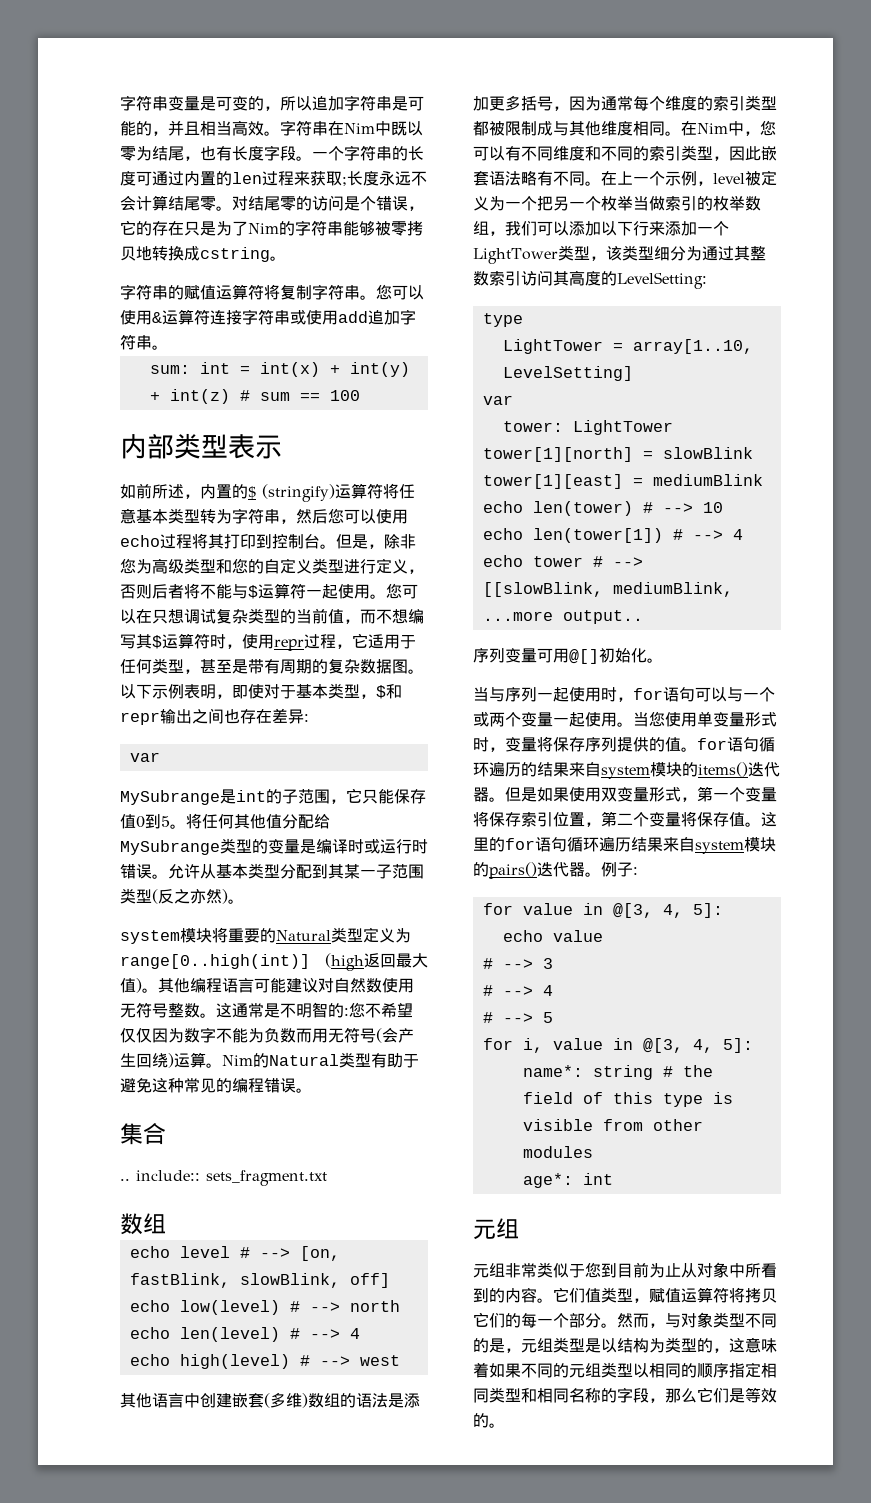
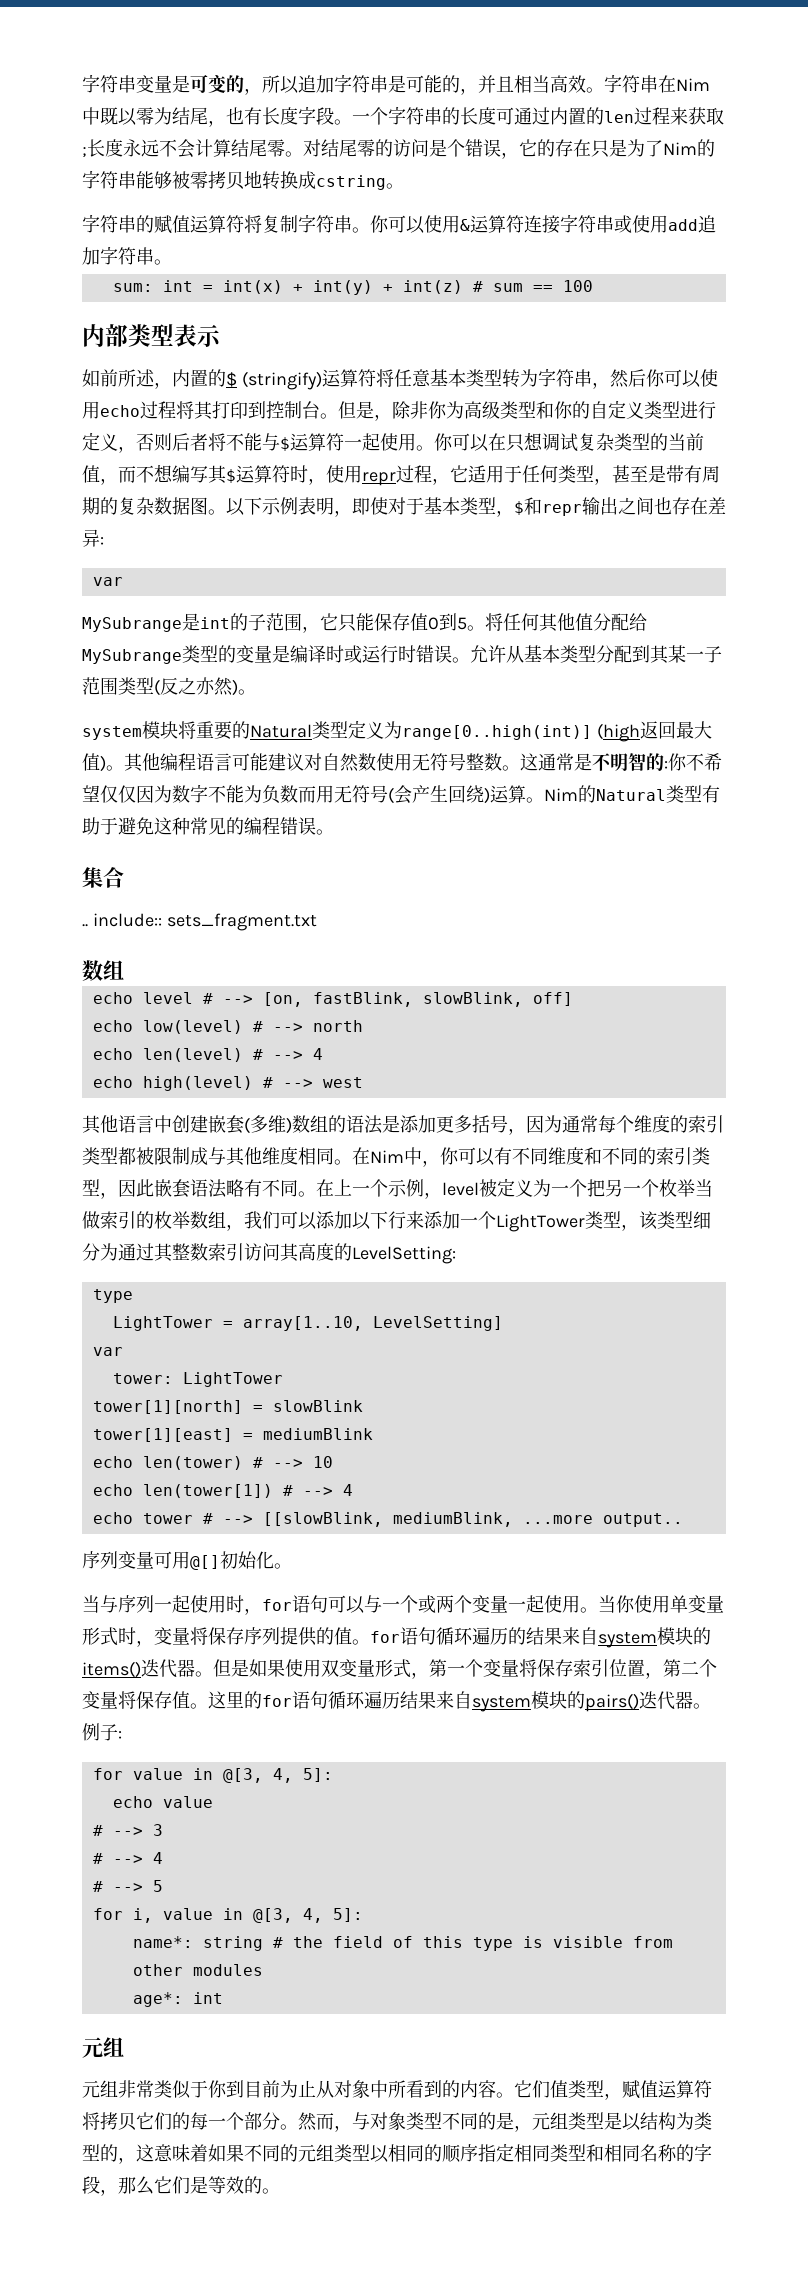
[376,284,392,300] 您 -> [370,215,389,233] 你
[328,508,344,524] 您 -> [645,369,665,387] 你
[120,558,136,574] 您 -> [428,401,447,419] 你
[232,558,248,574] 您 -> [554,401,573,419] 你
[386,583,402,599] 您 -> [434,433,453,451] 你
[349,1002,365,1018] 您 -> [668,753,687,771] 你
[760,120,776,136] 您 -> [440,1147,459,1165] 你
[649,711,665,727] 您 -> [616,1595,635,1613] 你
[585,1262,601,1278] 您 -> [208,2080,227,2098] 你

